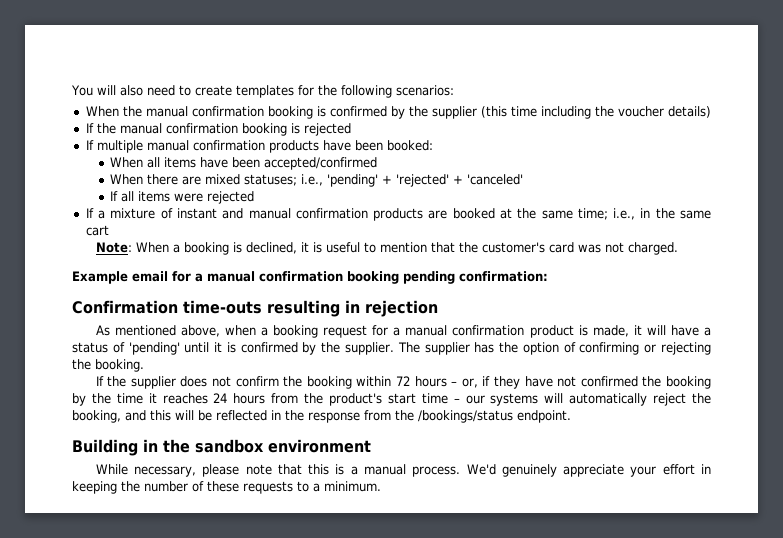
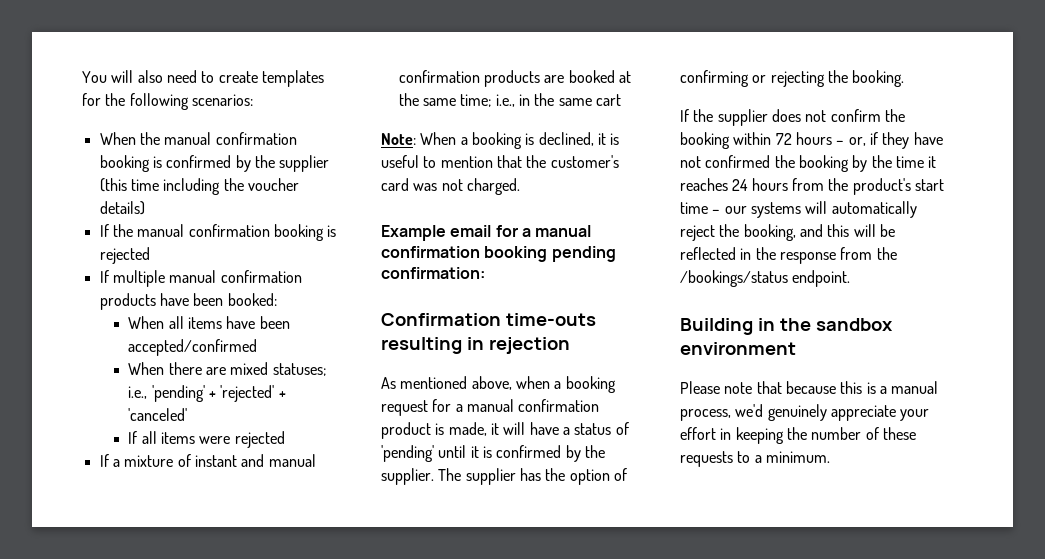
[95,464,240,477] While necessary, please -> [680,381,720,394] Please
(302, 469) none -> [785,381,836,394] because
[412,464,496,477] process. We'd -> [680,404,764,421] process, we'd

